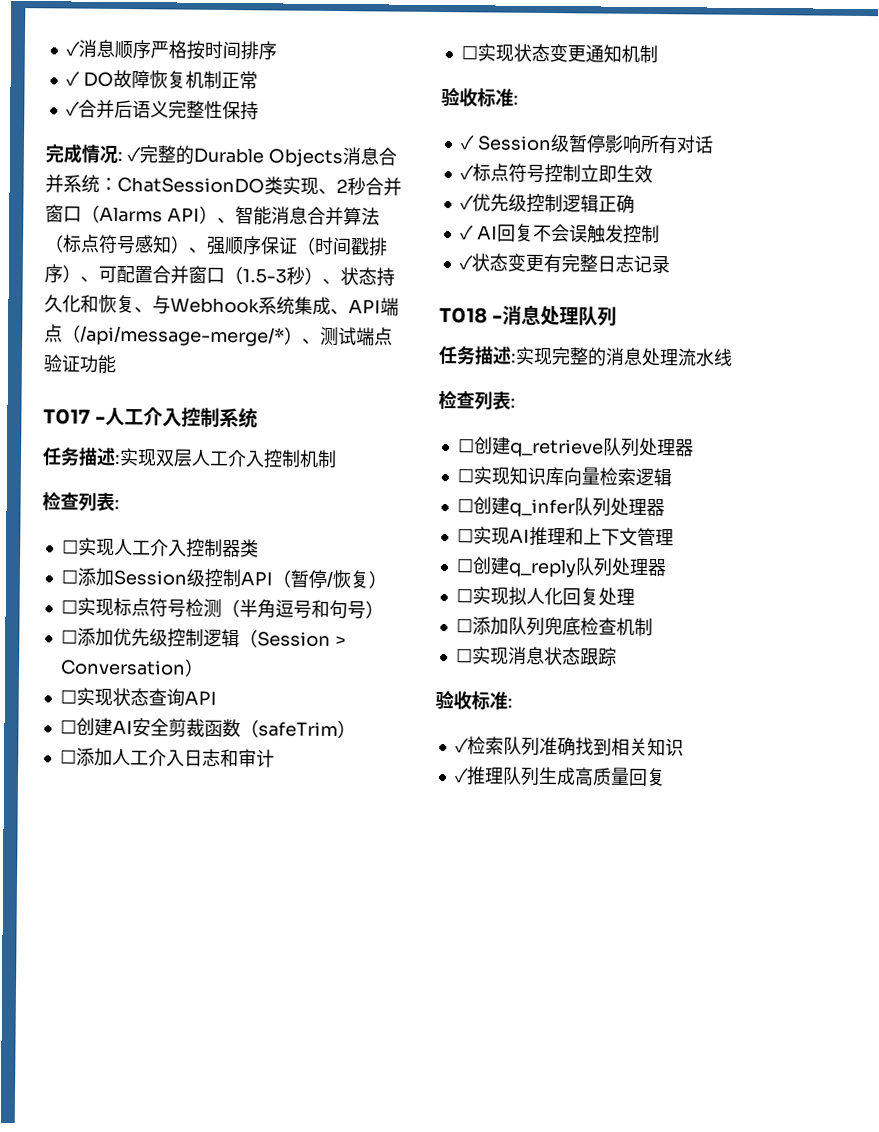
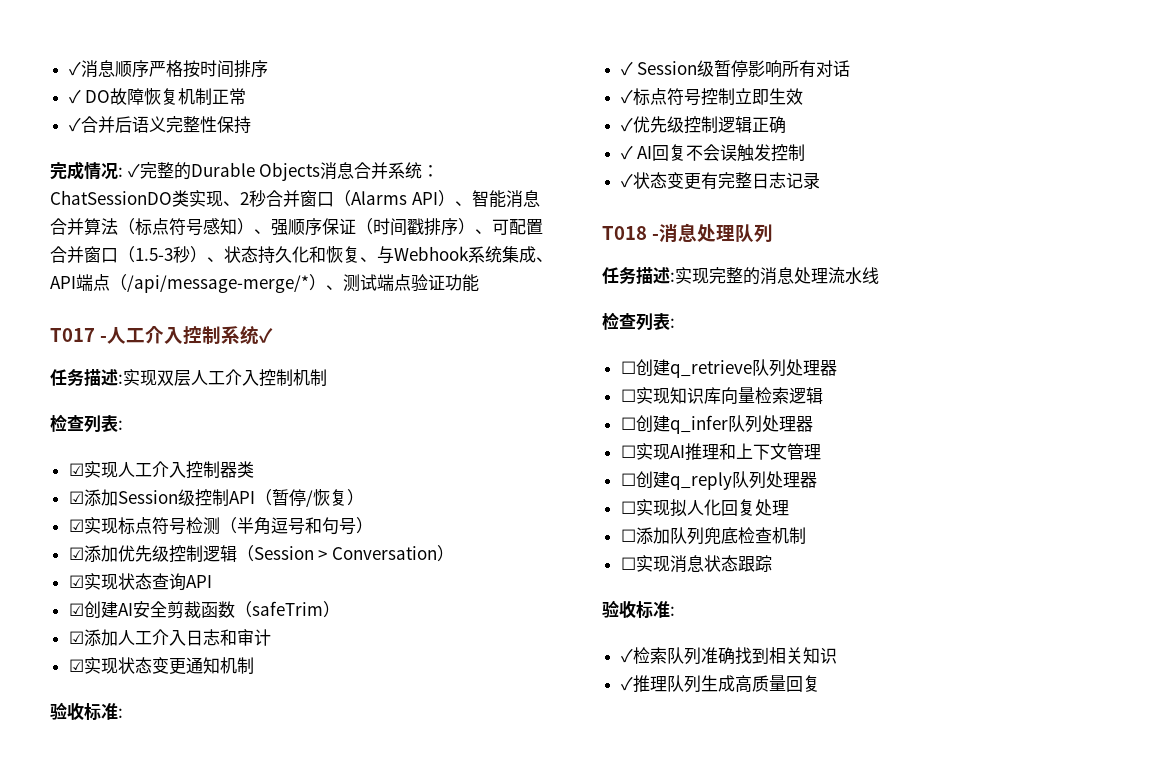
(259, 418) none -> [258,328,273,343] ✓
[61,539,79,554] ☐ -> [68,463,84,476] ☑
[60,569,78,584] ☐ -> [68,491,84,504] ☑
[60,599,78,614] ☐ -> [68,519,84,532] ☑
[60,629,78,644] ☐ -> [68,547,84,560] ☑
[59,689,77,704] ☐ -> [68,575,84,588] ☑
[59,719,77,734] ☐ -> [68,603,84,616] ☑
[59,749,77,764] ☐ -> [68,631,84,644] ☑
[460,45,478,60] ☐ -> [68,659,84,672] ☑

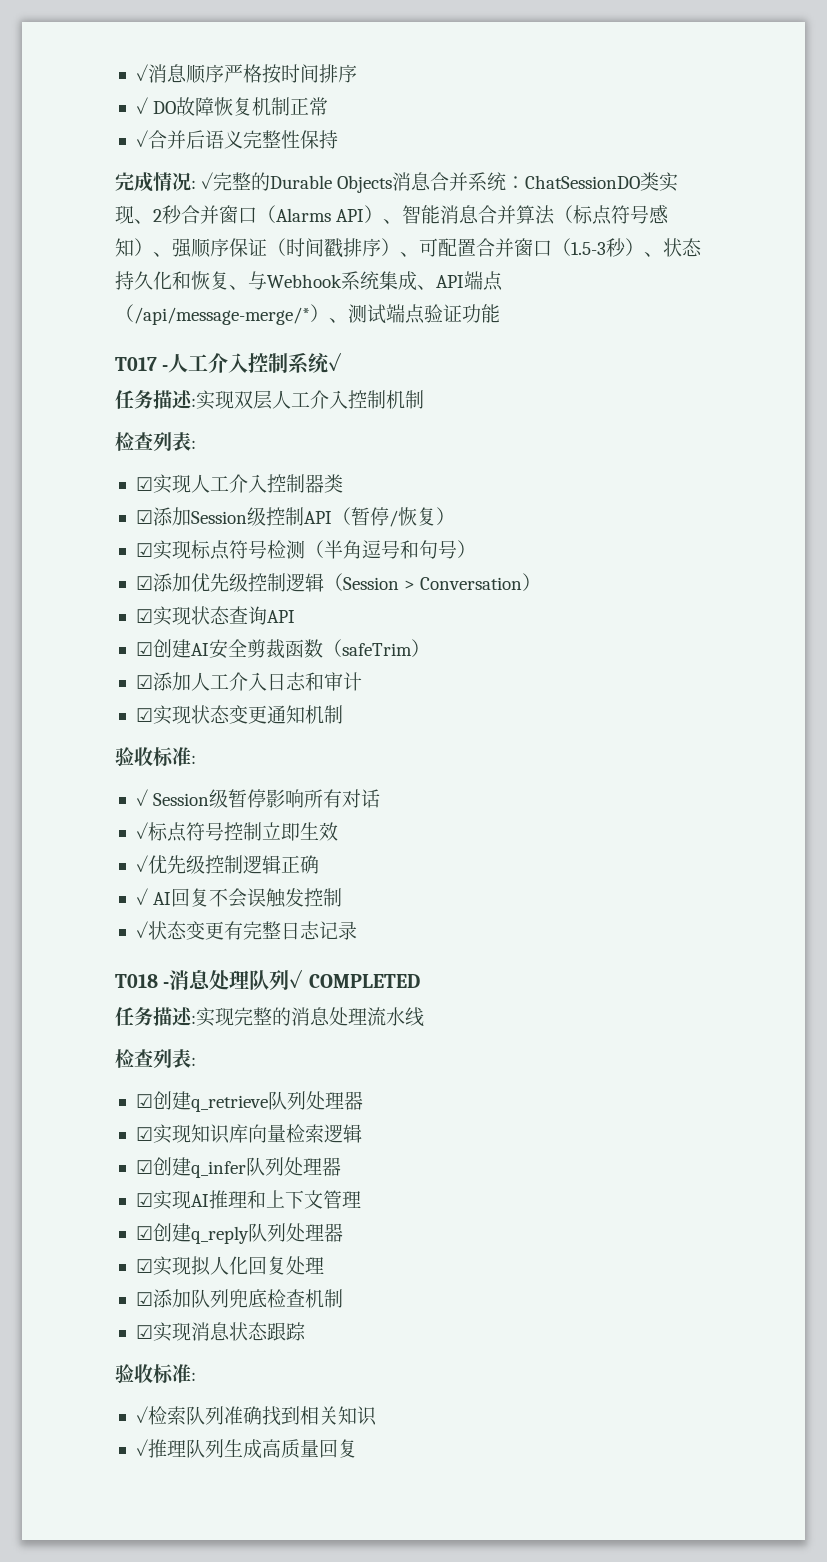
(773, 233) none -> [289,969,420,988] ✓ COMPLETED
[620,361,636,374] ☐ -> [135,1094,153,1108] ☑
[620,389,636,402] ☐ -> [135,1127,153,1141] ☑
[620,417,636,430] ☐ -> [135,1160,153,1174] ☑
[620,445,636,458] ☐ -> [135,1193,153,1207] ☑
[620,473,636,486] ☐ -> [135,1226,153,1240] ☑
[620,501,636,514] ☐ -> [135,1259,153,1273] ☑
[620,529,636,542] ☐ -> [135,1292,153,1306] ☑
[620,557,636,570] ☐ -> [135,1325,153,1339] ☑

